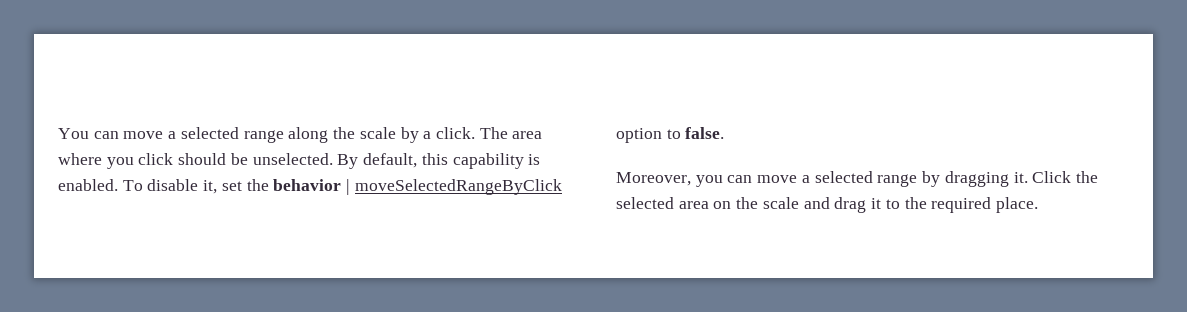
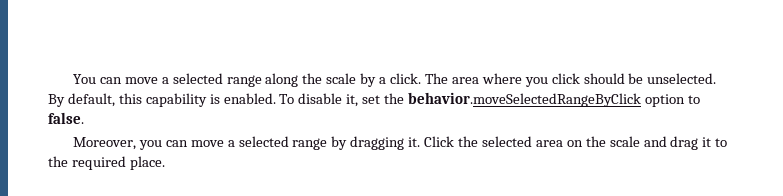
[273,179,562,195] behavior | moveSelectedRangeByClick -> [408,92,642,107] behavior.moveSelectedRangeByClick

